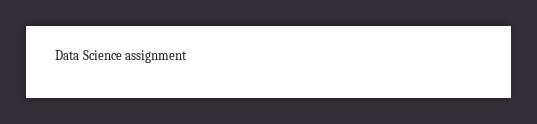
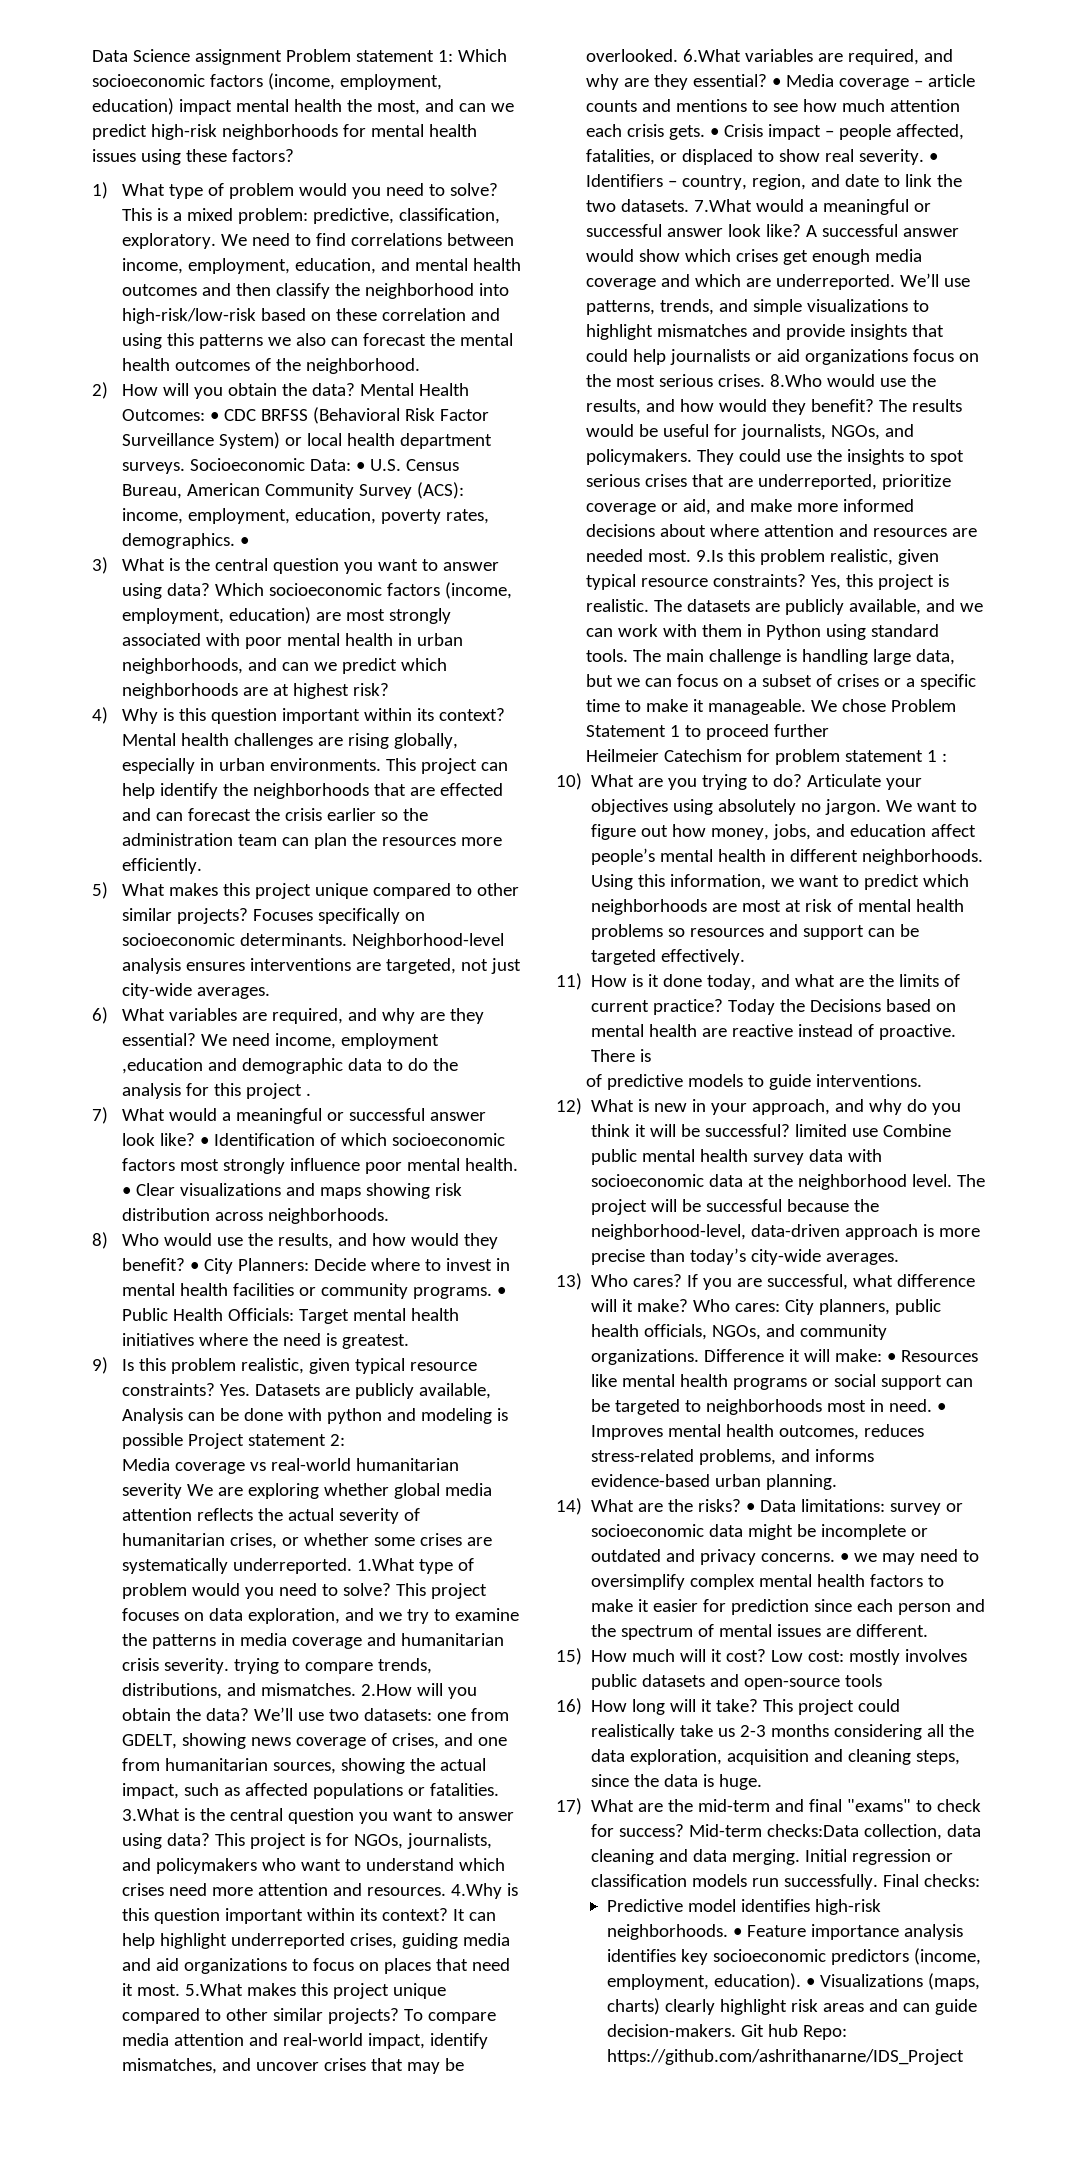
(188, 56) none -> [285,49,507,62] [92,73,442,90] [92,98,514,115] [92,124,477,140] [92,149,294,165] [92,182,499,199] [122,208,501,224] [122,233,515,249] [122,258,522,274] [122,283,510,299] [122,308,501,324] [122,333,514,349] [122,358,421,374] [92,382,470,399] [122,407,490,424] [122,432,493,449] [122,458,460,474] [122,482,465,499] [122,508,490,524] [122,533,250,549] [92,557,500,574] [122,582,513,599] [122,607,452,624] [122,633,464,649] [122,658,448,674] [122,683,390,699] [92,707,506,724] [122,733,459,749] [122,758,509,774] [122,783,504,799] [122,808,429,821] [122,833,503,849] [122,858,203,874] [92,882,520,899] [122,908,426,924] [122,933,505,949] [122,958,522,974] [122,983,271,999] [92,1007,485,1024] [122,1033,440,1049] [122,1058,459,1074] [122,1083,312,1099] [92,1107,487,1124] [122,1133,506,1146] [122,1158,519,1174] [122,1183,463,1199] [122,1208,390,1224] [92,1232,499,1249] [122,1258,511,1274] [122,1283,507,1299] [122,1308,460,1324] [122,1333,410,1349] [92,1357,478,1374] [122,1383,492,1399] [122,1408,509,1424] [122,1433,346,1449] [122,1458,460,1474] [122,1483,493,1499] [122,1508,421,1524] [122,1533,493,1549] [122,1558,475,1574] [122,1583,488,1599] [122,1608,520,1624] [122,1633,505,1649] [122,1658,433,1674] [122,1683,478,1699] [122,1707,510,1721] [122,1733,508,1749] [122,1758,487,1774] [122,1783,500,1799] [122,1808,515,1824] [122,1833,493,1849] [122,1858,506,1874] [122,1883,519,1899] [122,1908,497,1924] [122,1933,511,1949] [122,1958,511,1974] [122,1983,447,1999] [122,2008,497,2024] [122,2033,489,2049] [122,2058,465,2074] [586,49,954,65] [586,74,976,90] [586,99,961,112] [586,124,965,140] [586,149,939,165] [586,174,963,190] [586,199,932,215] [586,224,960,237] [586,249,923,265] [586,273,971,290] [586,299,930,315] [586,324,945,340] [586,349,980,365] [586,374,937,387] [586,399,963,415] [586,424,915,440] [586,449,965,465] [586,474,952,490] [586,499,915,515] [586,524,978,537] [586,549,940,565] [586,574,950,590] [586,599,984,615] [586,624,940,640] [586,649,956,665] [586,674,977,690] [586,699,957,715] [586,724,830,740] [586,749,948,765] [556,773,923,790] [591,799,978,815] [591,824,977,840] [591,848,984,865] [591,874,970,890] [591,899,965,915] [591,924,920,940] [591,949,746,965] [556,973,961,990] [591,999,957,1015] [591,1024,957,1040] [591,1049,652,1062] [586,1074,923,1090] [556,1098,962,1115] [591,1124,952,1137] [591,1149,883,1165] [591,1174,986,1190] [591,1199,880,1215] [591,1224,981,1240] [591,1248,900,1265] [556,1273,976,1290] [591,1299,942,1315] [591,1324,888,1340] [591,1349,979,1365] [591,1374,974,1390] [591,1399,947,1415] [591,1424,925,1440] [591,1449,875,1465] [591,1474,838,1490] [556,1498,964,1515] [591,1524,929,1540] [591,1549,980,1565] [591,1574,945,1590] [591,1599,986,1615] [591,1624,929,1640] [556,1648,968,1665] [591,1674,883,1690] [556,1698,901,1715] [591,1724,975,1740] [591,1749,961,1765] [591,1774,763,1790] [556,1798,982,1815] [591,1824,982,1840] [591,1849,954,1865] [591,1874,981,1890] [606,1899,881,1915] [606,1924,963,1940] [606,1948,981,1965] [606,1973,980,1990] [606,1998,977,2015] [606,2024,847,2040] [606,2049,964,2065] Problem statement 1: Which socioeconomic factors (income, employment, education) impact mental health the most, and can we predict high-risk neighborhoods for mental health issues using these factors? // 1) What type of problem would you need to solve? This is a mixed problem: predictive, classification, exploratory. We need to find correlations between income, employment, education, and mental health outcomes and then classify the neighborhood into high-risk/low-risk based on these correlation and using this patterns we also can forecast the mental health outcomes of the neighborhood. // 2) How will you obtain the data? Mental Health Outcomes: • CDC BRFSS (Behavioral Risk Factor Surveillance System) or local health department surveys. Socioeconomic Data: • U.S. Census Bureau, American Community Survey (ACS): income, employment, education, poverty rates, demographics. • // 3) What is the central question you want to answer using data? Which socioeconomic factors (income, employment, education) are most strongly associated with poor mental health in urban neighborhoods, and can we predict which neighborhoods are at highest risk? // 4) Why is this question important within its context? Mental health challenges are rising globally, especially in urban environments. This project can help identify the neighborhoods that are effected and can forecast the crisis earlier so the administration team can plan the resources more efficiently. // 5) What makes this project unique compared to other similar projects? Focuses specifically on socioeconomic determinants. Neighborhood-level analysis ensures interventions are targeted, not just city-wide averages. // 6) What variables are required, and why are they essential? We need income, employment ,education and demographic data to do the analysis for this project . // 7) What would a meaningful or successful answer look like? • Identification of which socioeconomic factors most strongly influence poor mental health. • Clear visualizations and maps showing risk distribution across neighborhoods. // 8) Who would use the results, and how would they benefit? • City Planners: Decide where to invest in mental health facilities or community programs. • Public Health Officials: Target mental health initiatives where the need is greatest. // 9) Is this problem realistic, given typical resource constraints? Yes. Datasets are publicly available, Analysis can be done with python and modeling is possible Project statement 2: // Media coverage vs real-world humanitarian severity We are exploring whether global media attention reflects the actual severity of humanitarian crises, or whether some crises are systematically underreported. 1.What type of problem would you need to solve? This project focuses on data exploration, and we try to examine the patterns in media coverage and humanitarian crisis severity. trying to compare trends, distributions, and mismatches. 2.How will you obtain the data? We’ll use two datasets: one from GDELT, showing news coverage of crises, and one from humanitarian sources, showing the actual impact, such as affected populations or fatalities. 3.What is the central question you want to answer using data? This project is for NGOs, journalists, and policymakers who want to understand which crises need more attention and resources. 4.Why is this question important within its context? It can help highlight underreported crises, guiding media and aid organizations to focus on places that need it most. 5.What makes this project unique compared to other similar projects? To compare media attention and real-world impact, identify mismatches, and uncover crises that may be overlooked. 6.What variables are required, and why are they essential? • Media coverage – article counts and mentions to see how much attention each crisis gets. • Crisis impact – people affected, fatalities, or displaced to show real severity. • Identifiers – country, region, and date to link the two datasets. 7.What would a meaningful or successful answer look like? A successful answer would show which crises get enough media coverage and which are underreported. We’ll use patterns, trends, and simple visualizations to highlight mismatches and provide insights that could help journalists or aid organizations focus on the most serious crises. 8.Who would use the results, and how would they benefit? The results would be useful for journalists, NGOs, and policymakers. They could use the insights to spot serious crises that are underreported, prioritize coverage or aid, and make more informed decisions about where attention and resources are needed most. 9.Is this problem realistic, given typical resource constraints? Yes, this project is realistic. The datasets are publicly available, and we can work with them in Python using standard tools. The main challenge is handling large data, but we can focus on a subset of crises or a specific time to make it manageable. We chose Problem Statement 1 to proceed further // Heilmeier Catechism for problem statement 1 : // 10) What are you trying to do? Articulate your objectives using absolutely no jargon. We want to figure out how money, jobs, and education affect people’s mental health in different neighborhoods. Using this information, we want to predict which neighborhoods are most at risk of mental health problems so resources and support can be targeted effectively. // 11) How is it done today, and what are the limits of current practice? Today the Decisions based on mental health are reactive instead of proactive. There is // of predictive models to guide interventions. // 12) What is new in your approach, and why do you think it will be successful? limited use Combine public mental health survey data with socioeconomic data at the neighborhood level. The project will be successful because the neighborhood-level, data-driven approach is more precise than today’s city-wide averages. // 13) Who cares? If you are successful, what difference will it make? Who cares: City planners, public health officials, NGOs, and community organizations. Difference it will make: • Resources like mental health programs or social support can be targeted to neighborhoods most in need. • Improves mental health outcomes, reduces stress-related problems, and informs evidence-based urban planning. // 14) What are the risks? • Data limitations: survey or socioeconomic data might be incomplete or outdated and privacy concerns. • we may need to oversimplify complex mental health factors to make it easier for prediction since each person and the spectrum of mental issues are different. // 15) How much will it cost? Low cost: mostly involves public datasets and open-source tools // 16) How long will it take? This project could realistically take us 2-3 months considering all the data exploration, acquisition and cleaning steps, since the data is huge. // 17) What are the mid-term and final "exams" to check for success? Mid-term checks:Data collection, data cleaning and data merging. Initial regression or classification models run successfully. Final checks: // Predictive model identifies high-risk neighborhoods. • Feature importance analysis identifies key socioeconomic predictors (income, employment, education). • Visualizations (maps, charts) clearly highlight risk areas and can guide decision-makers. Git hub Repo: https://github.com/ashrithanarne/IDS_Project

